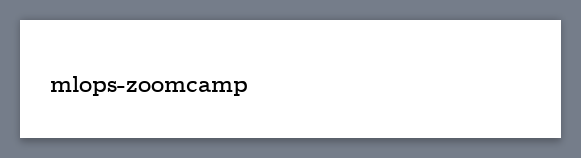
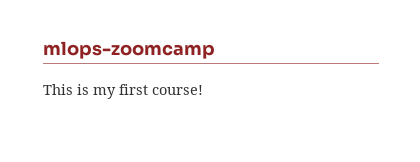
(248, 86) none -> [43,84,203,99] // This is my first course!

